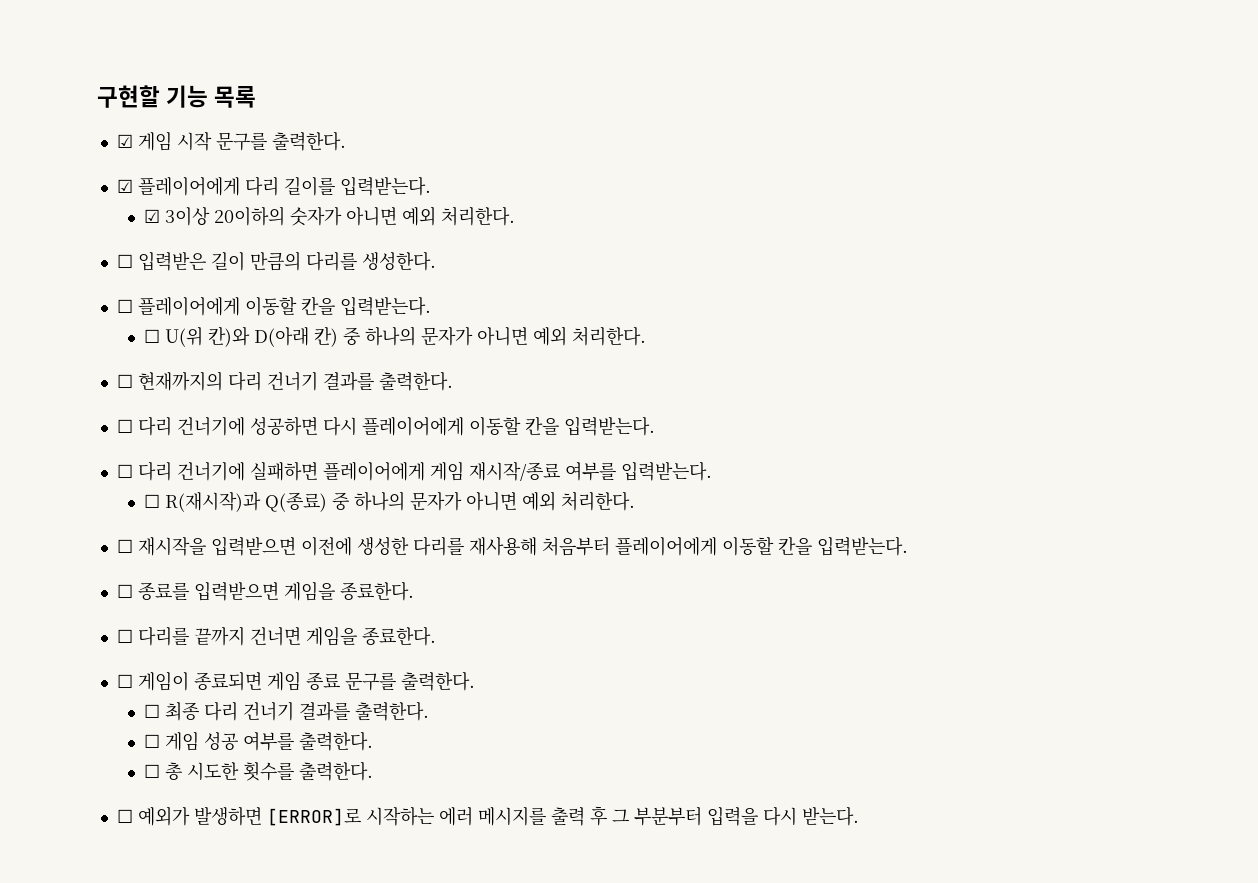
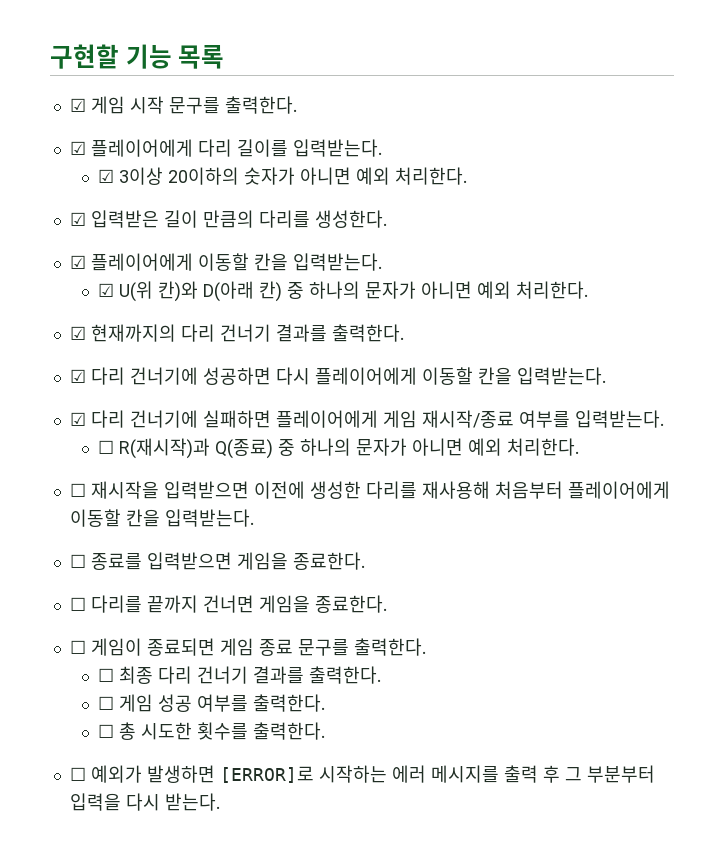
[116,254,133,268] ☐ -> [69,212,86,226] ☑
[116,296,431,316] [144,329,161,343] ☐ 플레이어에게 이동할 칸을 입력받는다. // ☐ -> [69,253,382,271] [98,283,115,297] ☑ 플레이어에게 이동할 칸을 입력받는다. // ☑
[116,374,133,388] ☐ -> [69,326,86,340] ☑
[116,419,133,433] ☐ -> [69,369,86,383] ☑
[116,464,133,478] ☐ -> [69,412,86,426] ☑

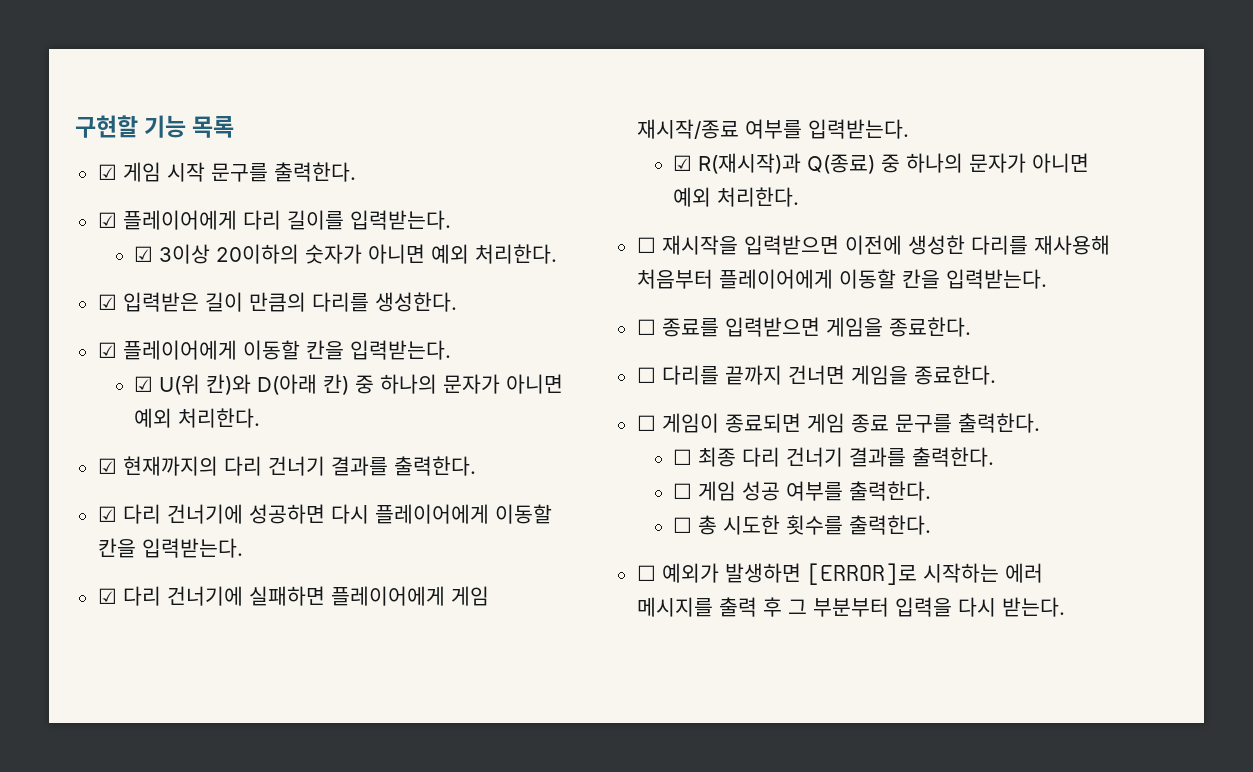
[98,440,115,454] ☐ -> [673,155,693,171] ☑

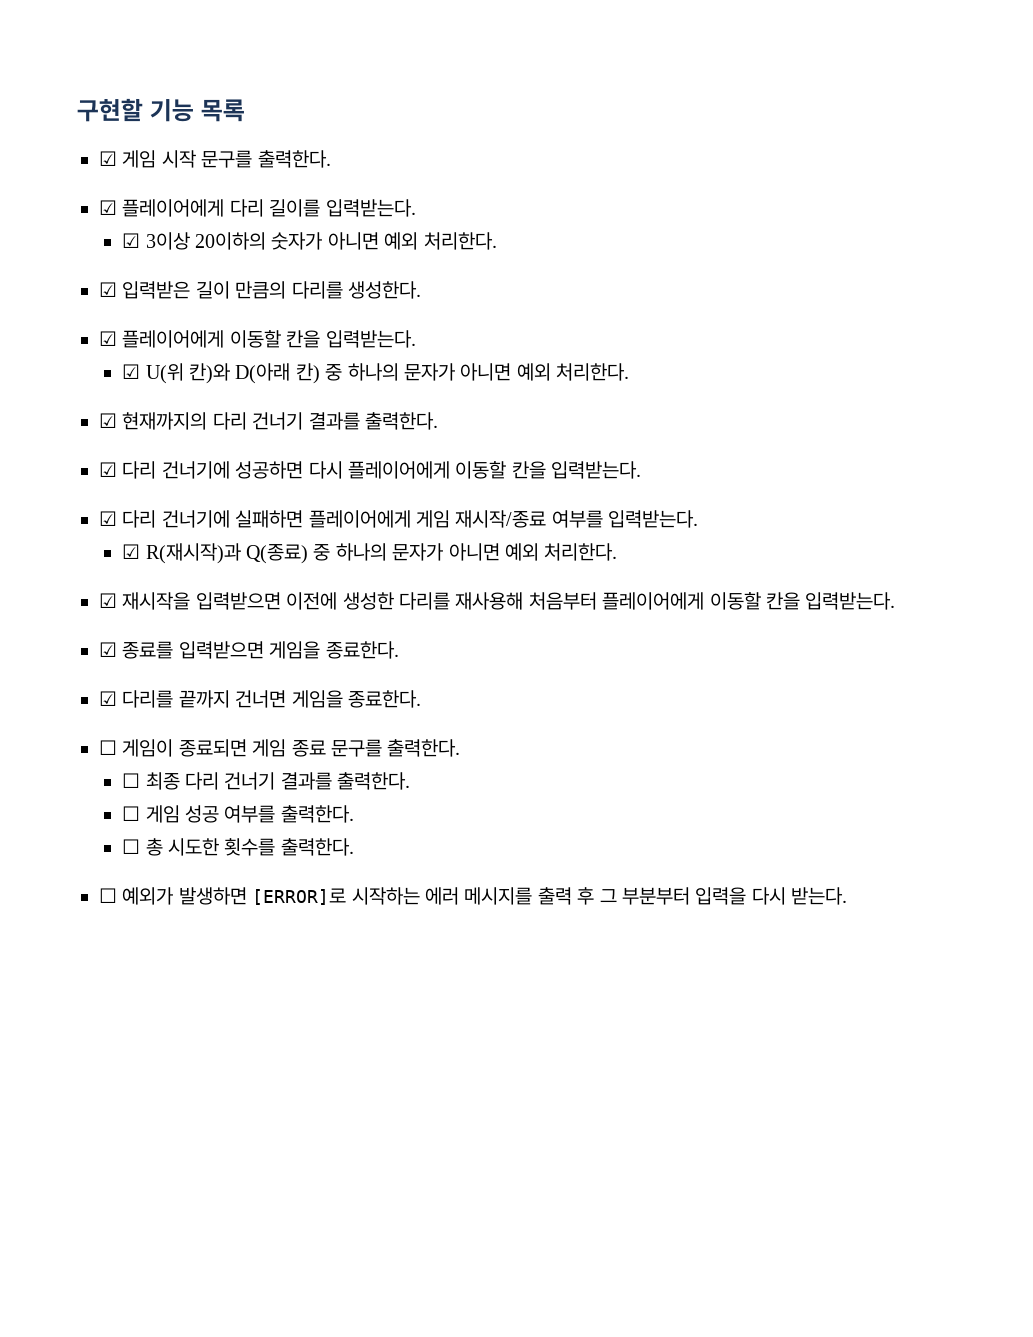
[636,237,656,253] ☐ -> [99,593,117,608] ☑
[636,319,656,335] ☐ -> [99,642,117,657] ☑
[636,367,656,383] ☐ -> [99,691,117,706] ☑

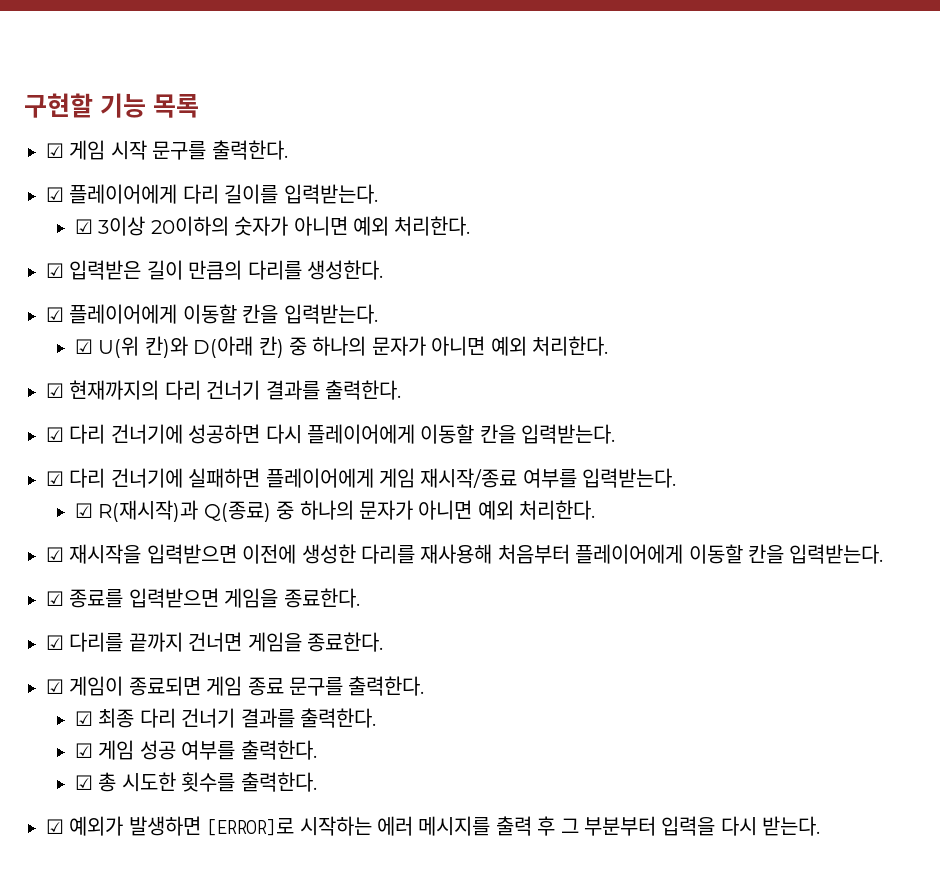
[99,740,117,755] ☐ -> [46,679,64,694] ☑
[122,773,141,788] ☐ -> [75,711,94,726] ☑
[122,806,141,821] ☐ -> [75,743,94,758] ☑
[122,839,141,854] ☐ -> [75,775,94,790] ☑
[99,888,117,903] ☐ -> [46,819,64,834] ☑

